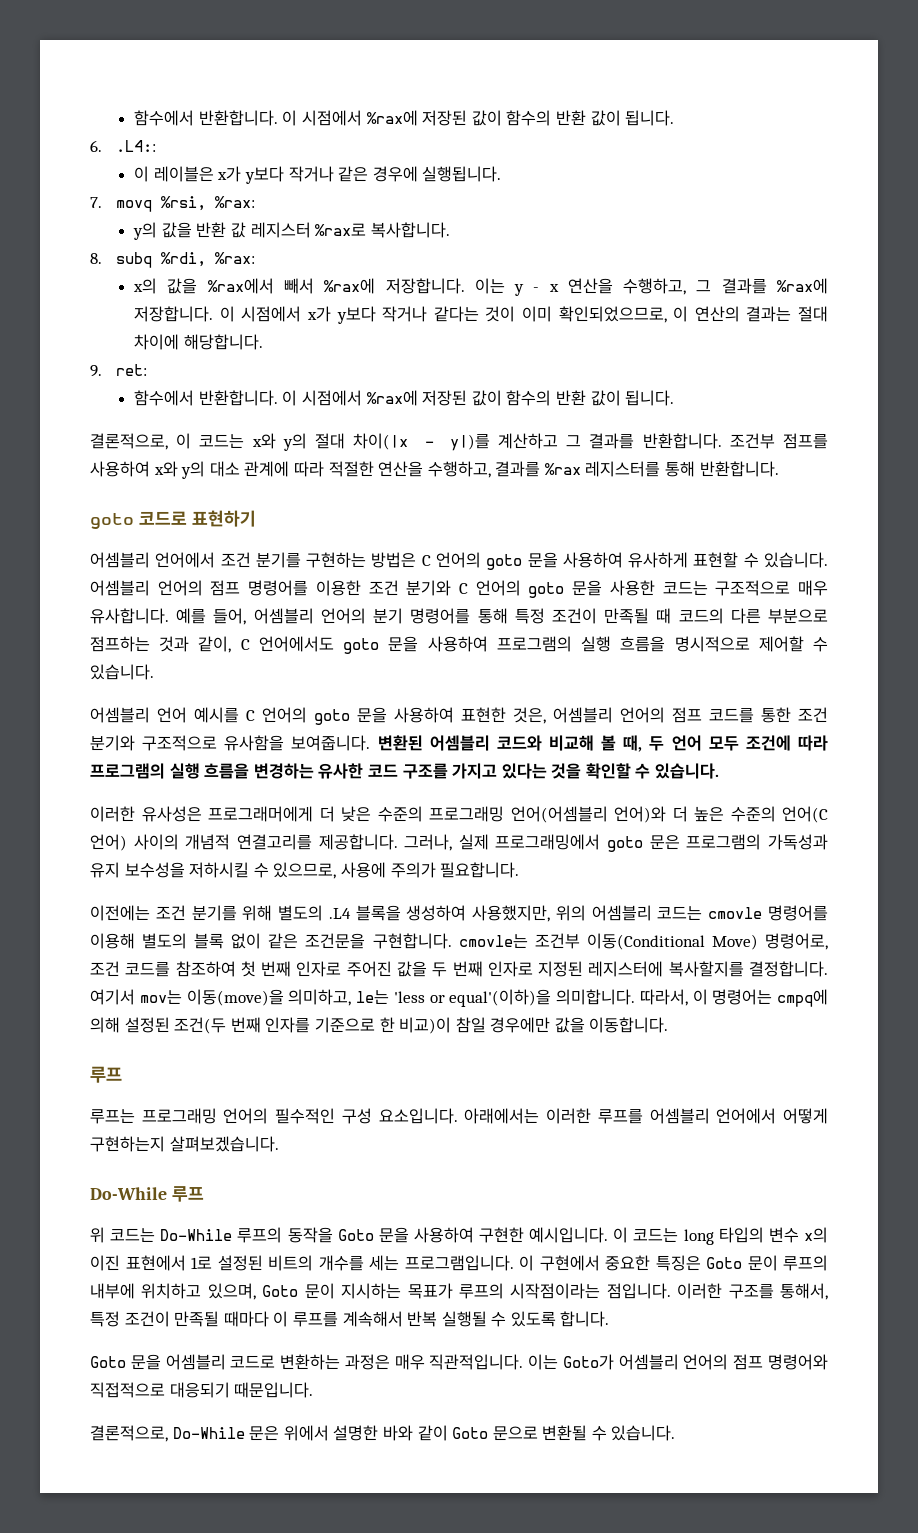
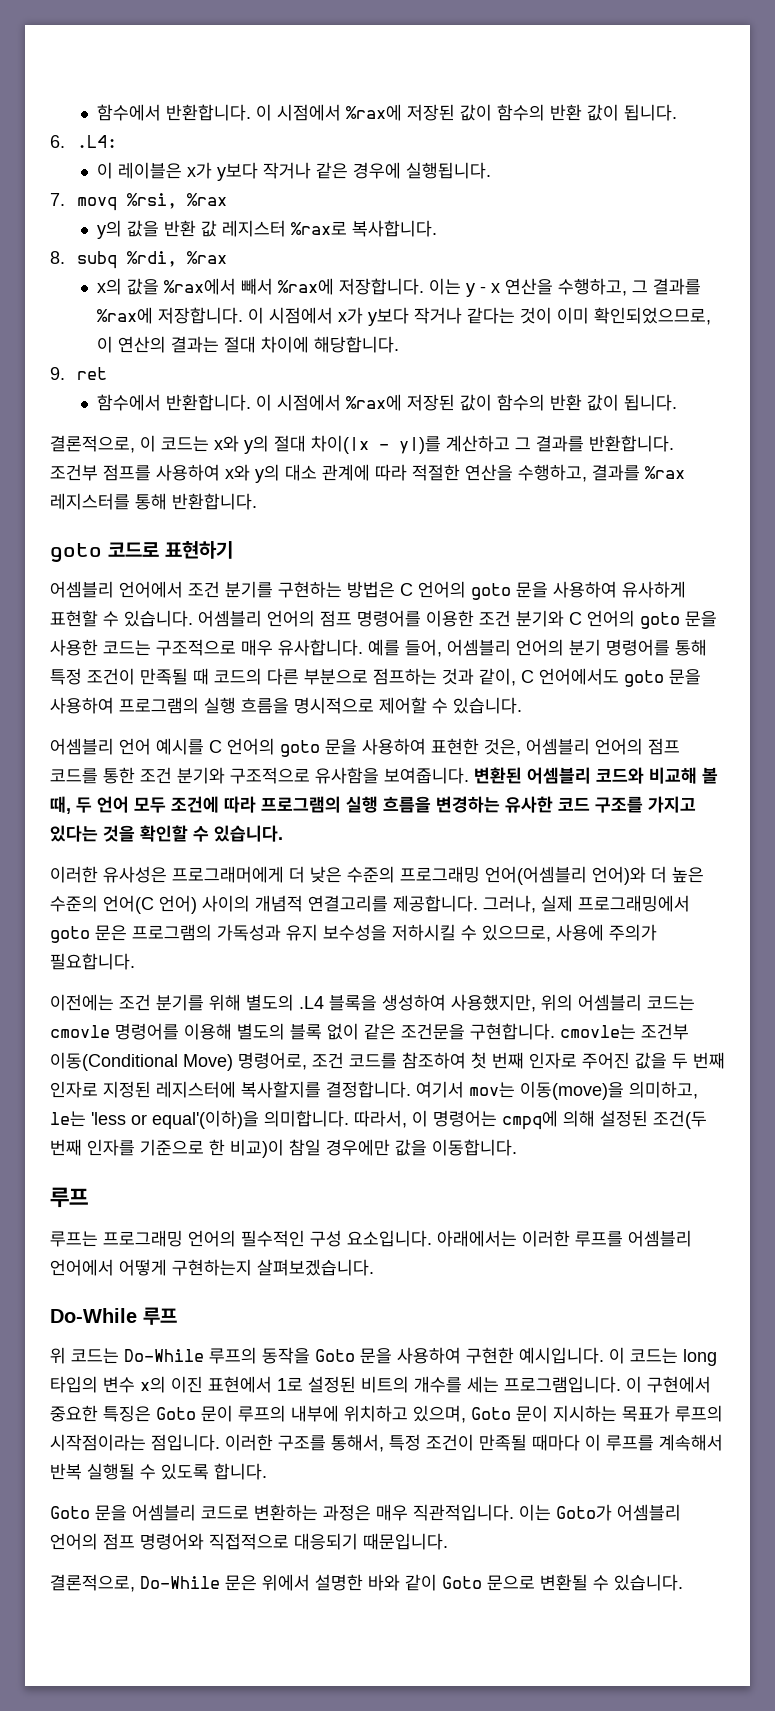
[115,140,156,152] .L4:: -> [77,135,118,148] .L4:
[214,196,255,208] %rax: -> [187,193,228,206] %rax
[214,252,255,264] %rax: -> [187,251,228,264] %rax
[115,364,147,376] ret: -> [77,367,108,380] ret

